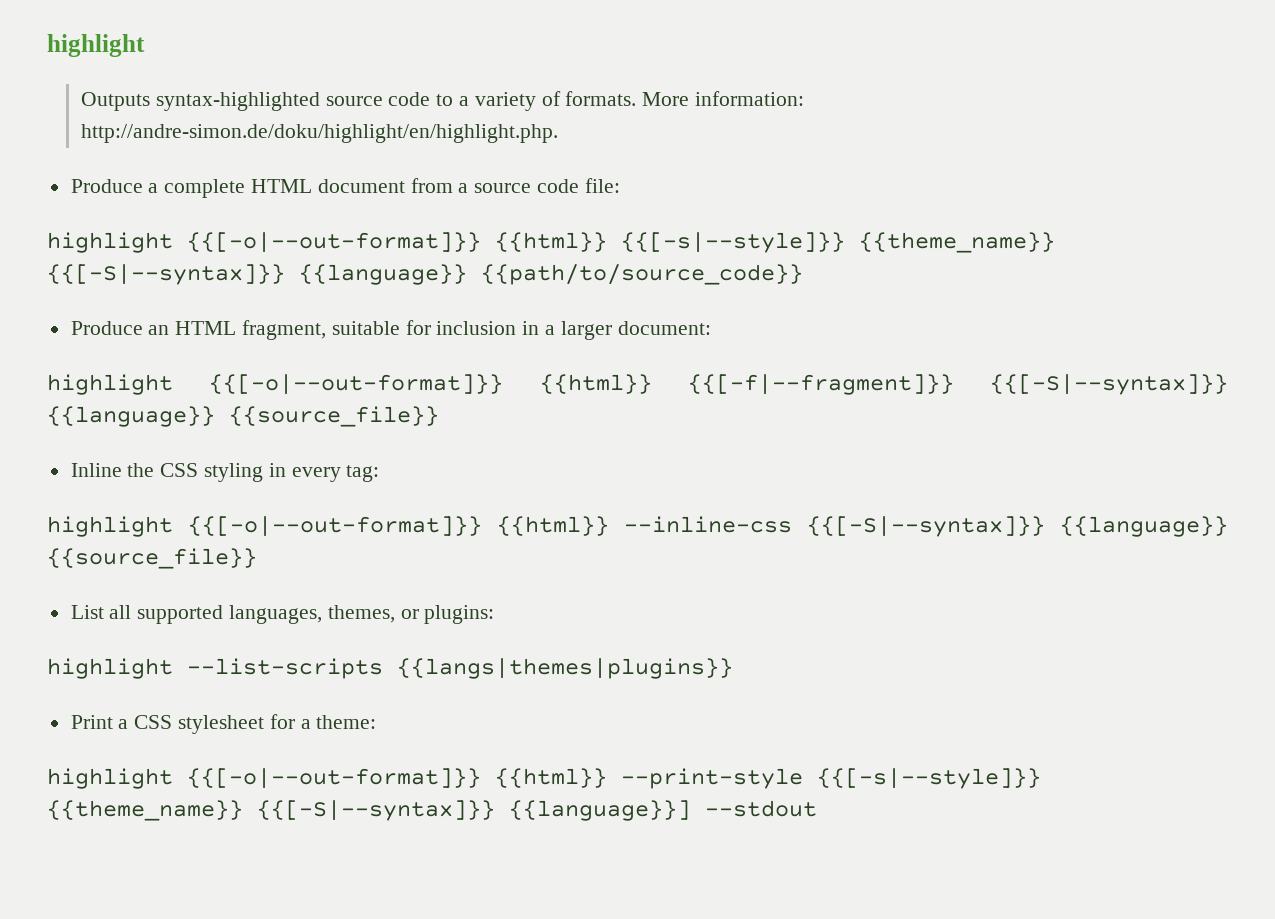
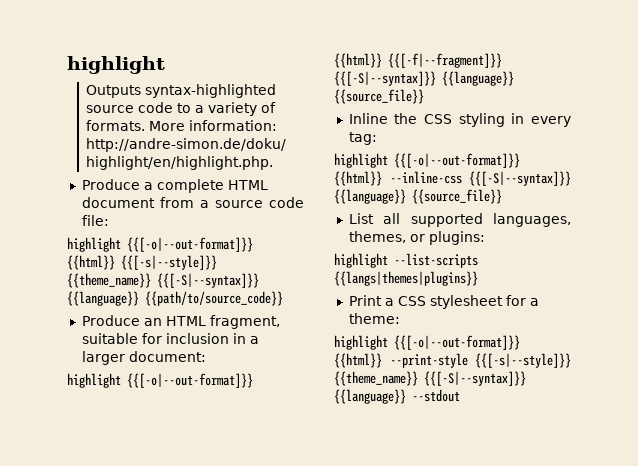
[509,800,691,821] {{language}}] -> [334,389,406,404] {{language}}

